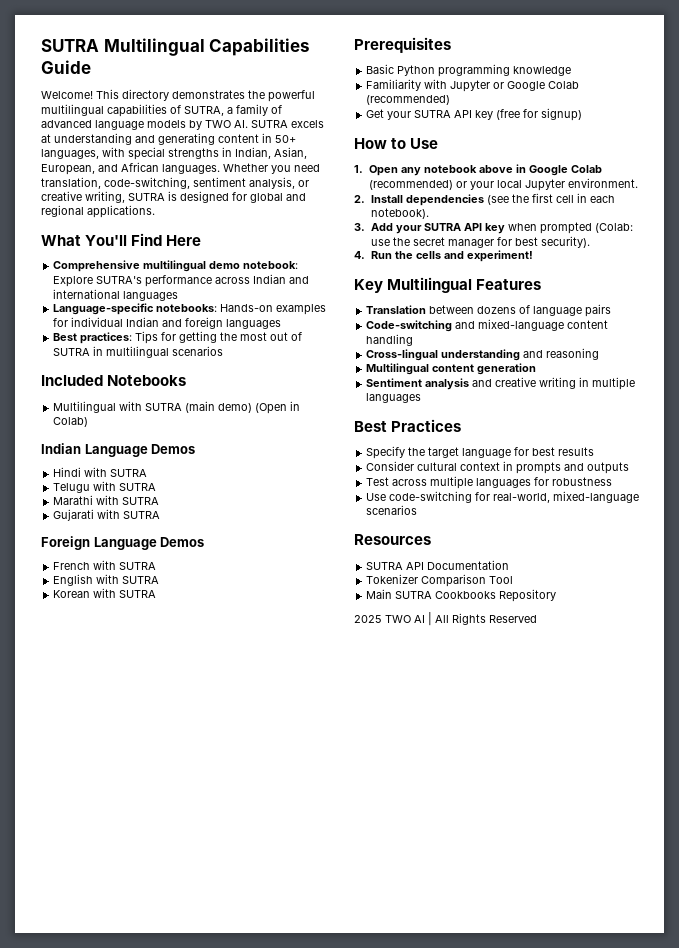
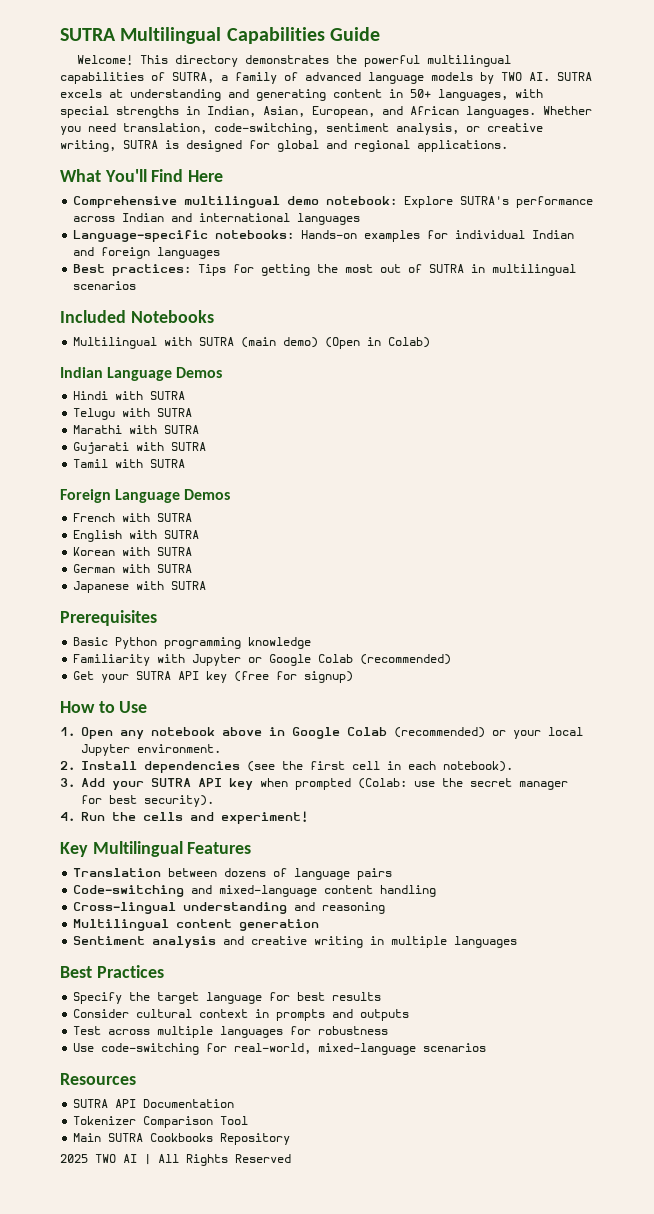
(161, 515) none -> [73,459,186,468] // Tamil with SUTRA
(157, 594) none -> [73,564,193,573] [73,581,207,593] // German with SUTRA // Japanese with SUTRA

